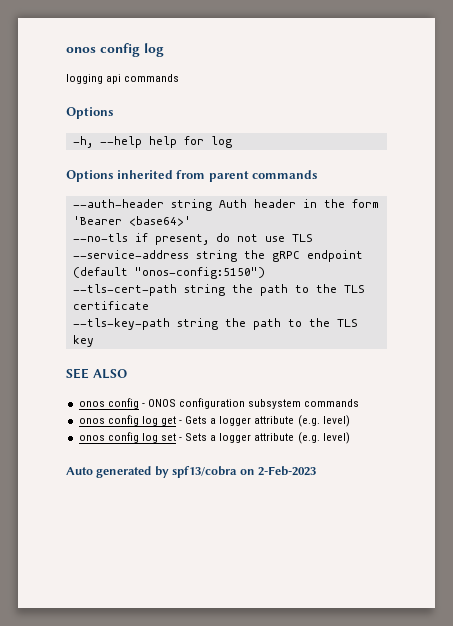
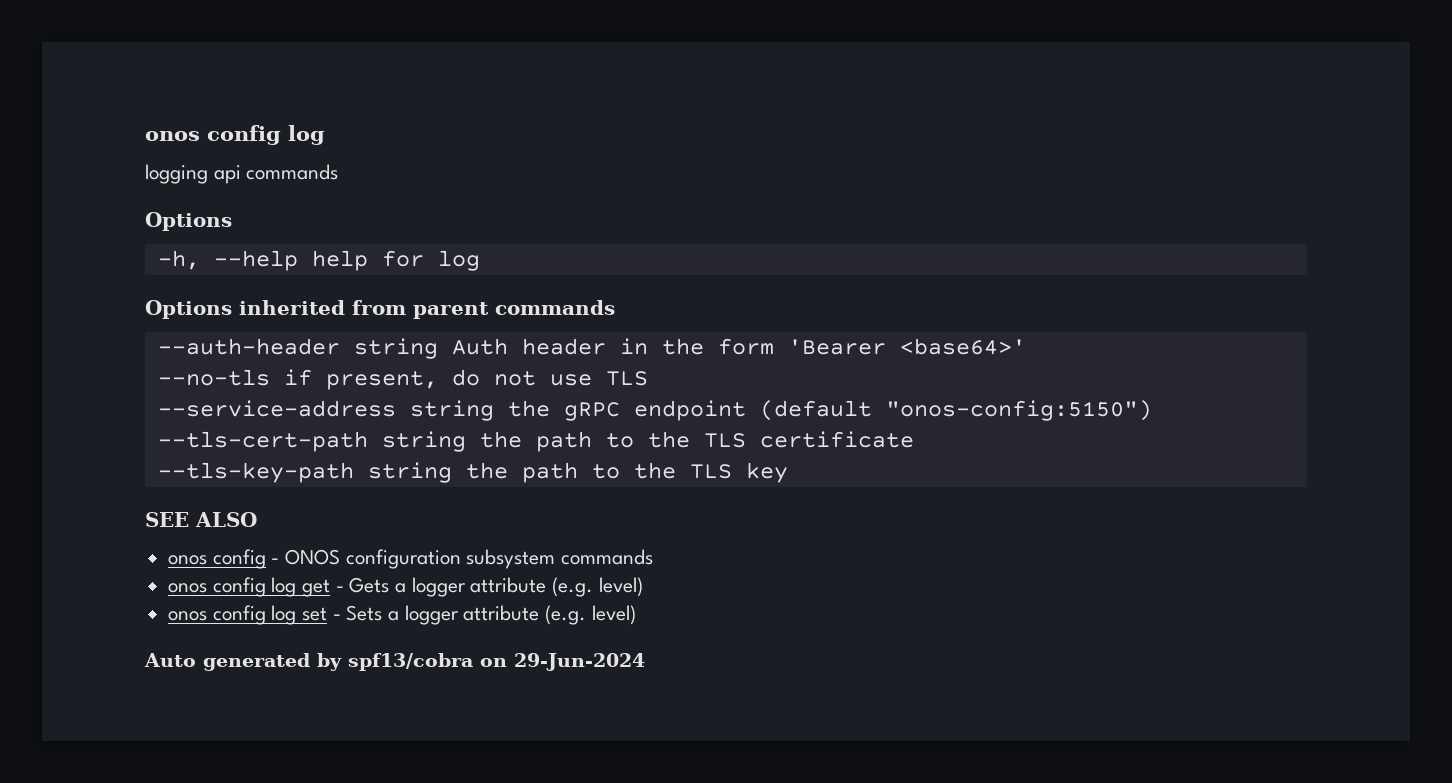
[257,466,316,476] 2-Feb-2023 -> [514,653,645,671] 29-Jun-2024

